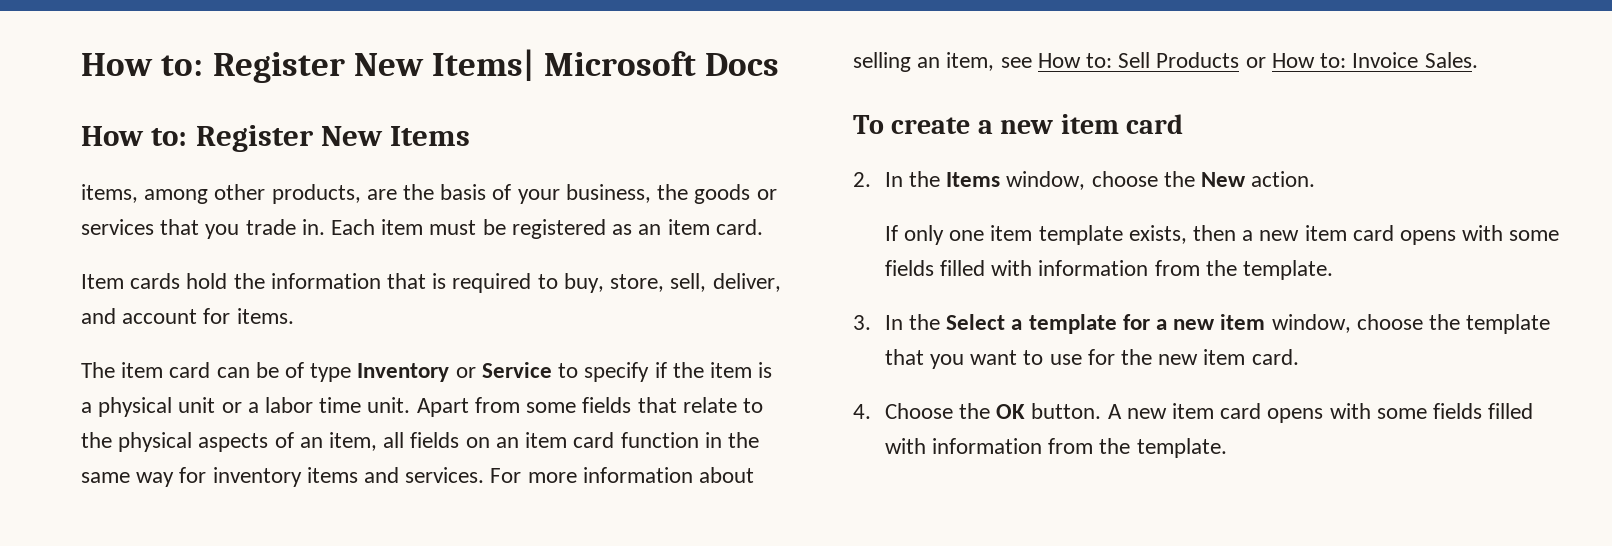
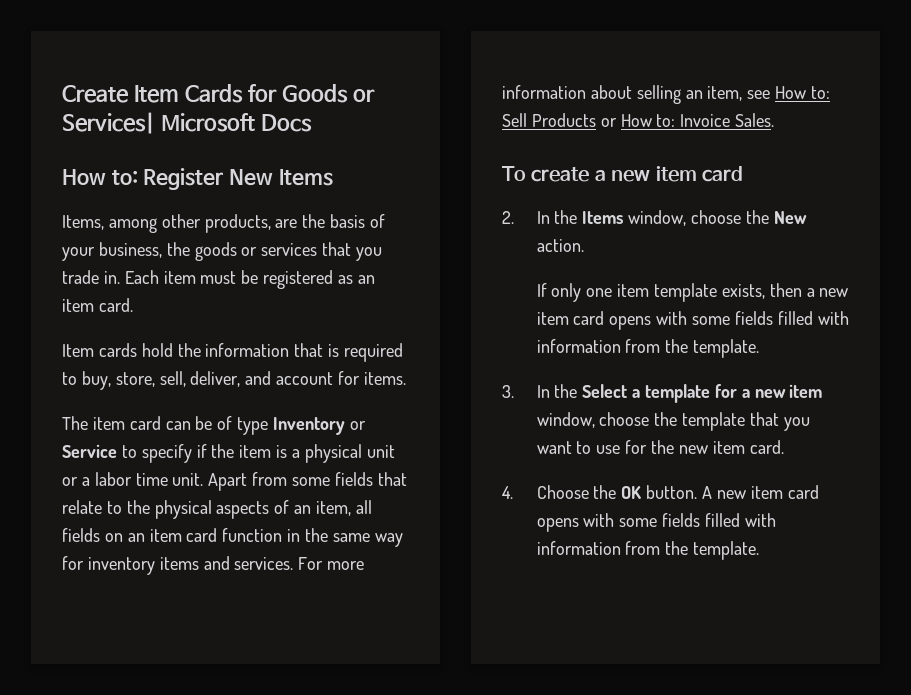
[81,49,535,83] How to: Register New Items| -> [62,84,375,103] [62,112,155,134] Create Item Cards for Goods or Services|
[81,184,138,203] items, -> [62,215,104,230] Items,

